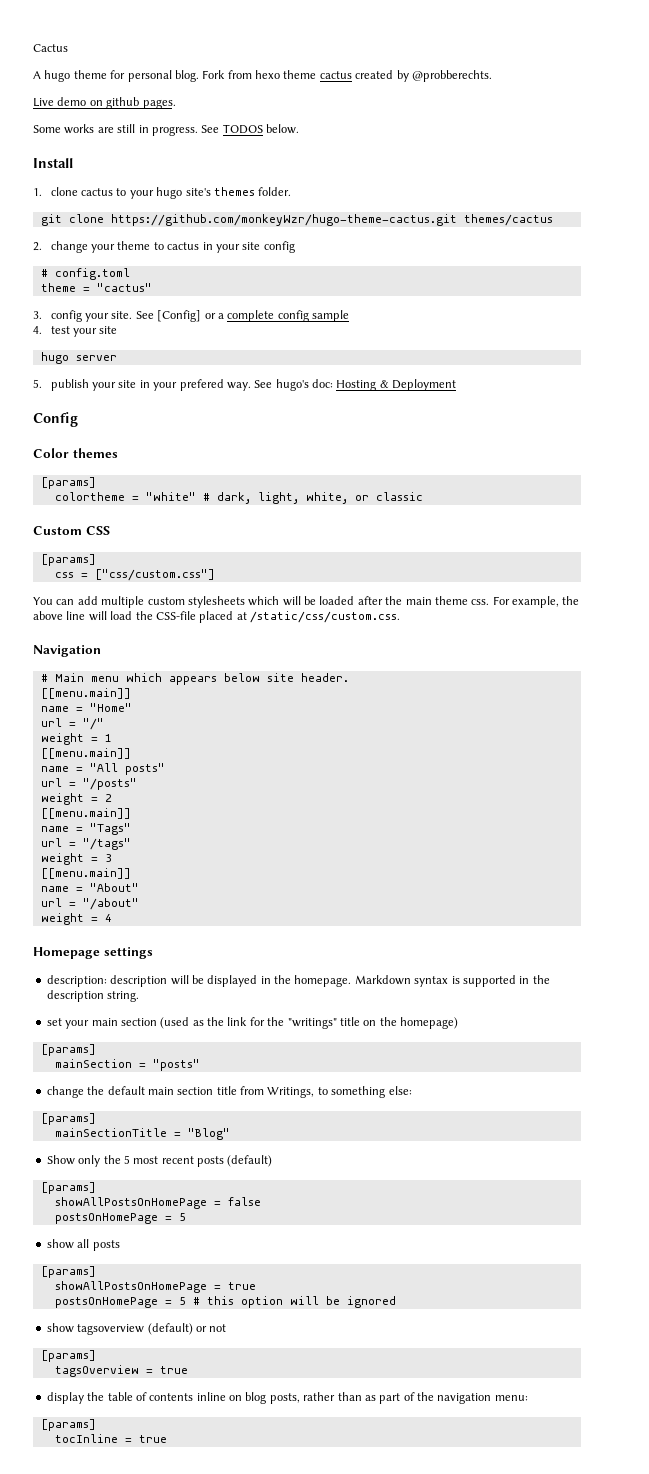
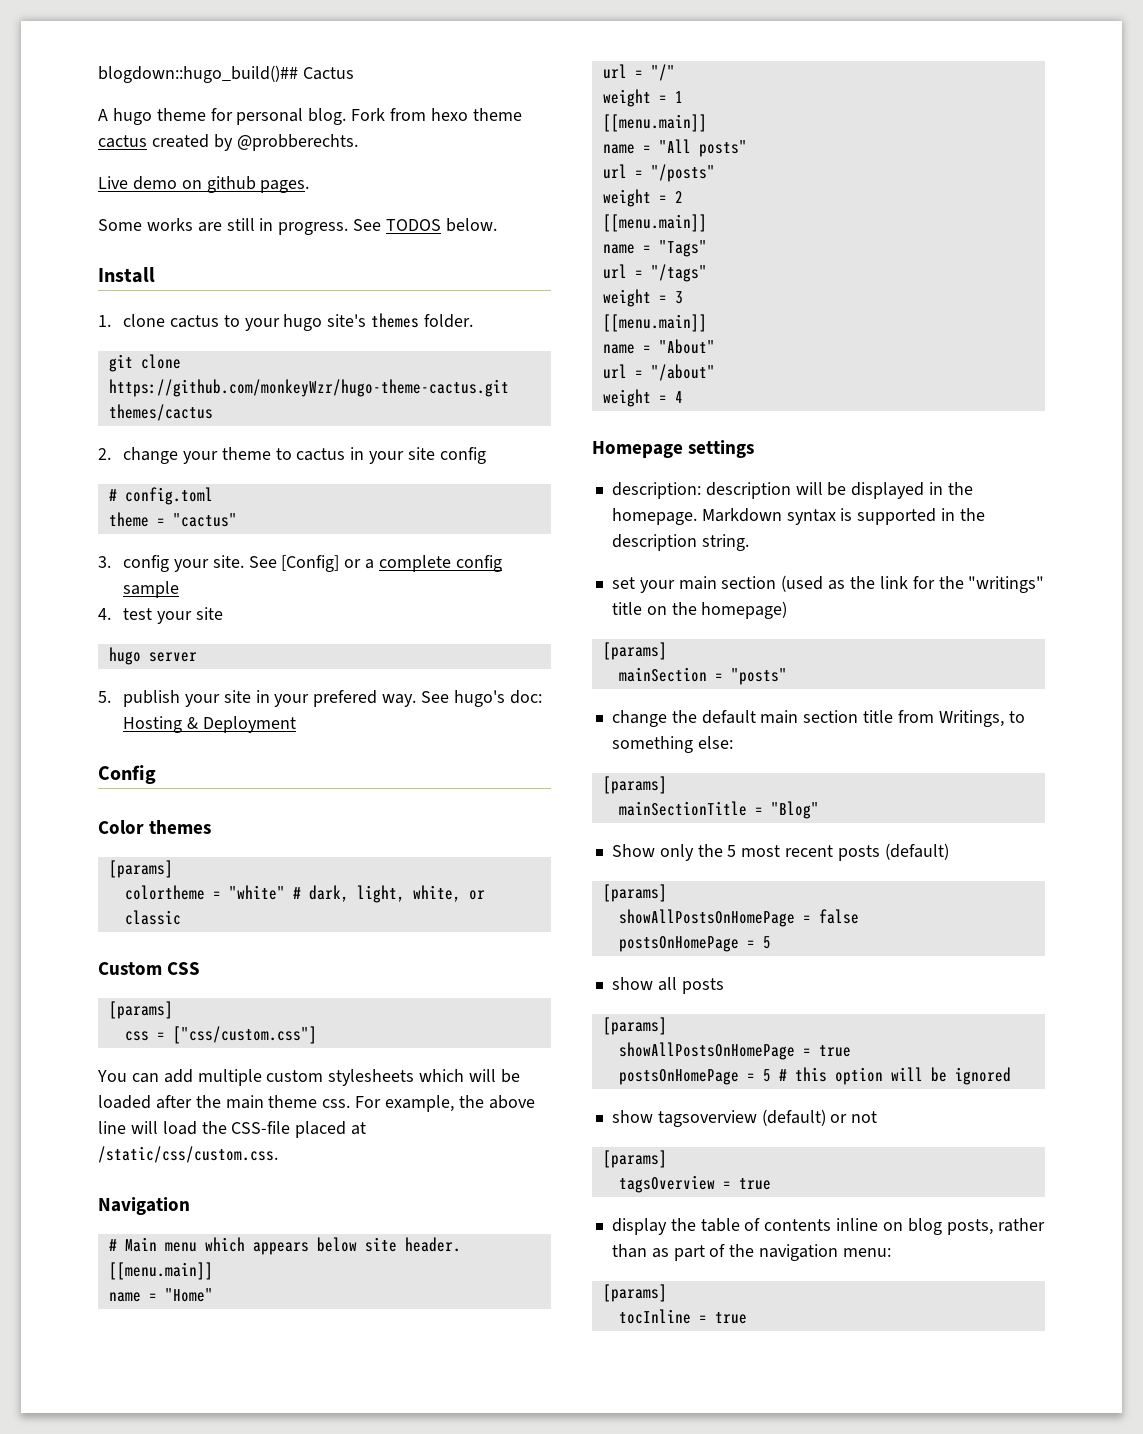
(33, 48) none -> [98,65,298,83] blogdown::hugo_build()##

